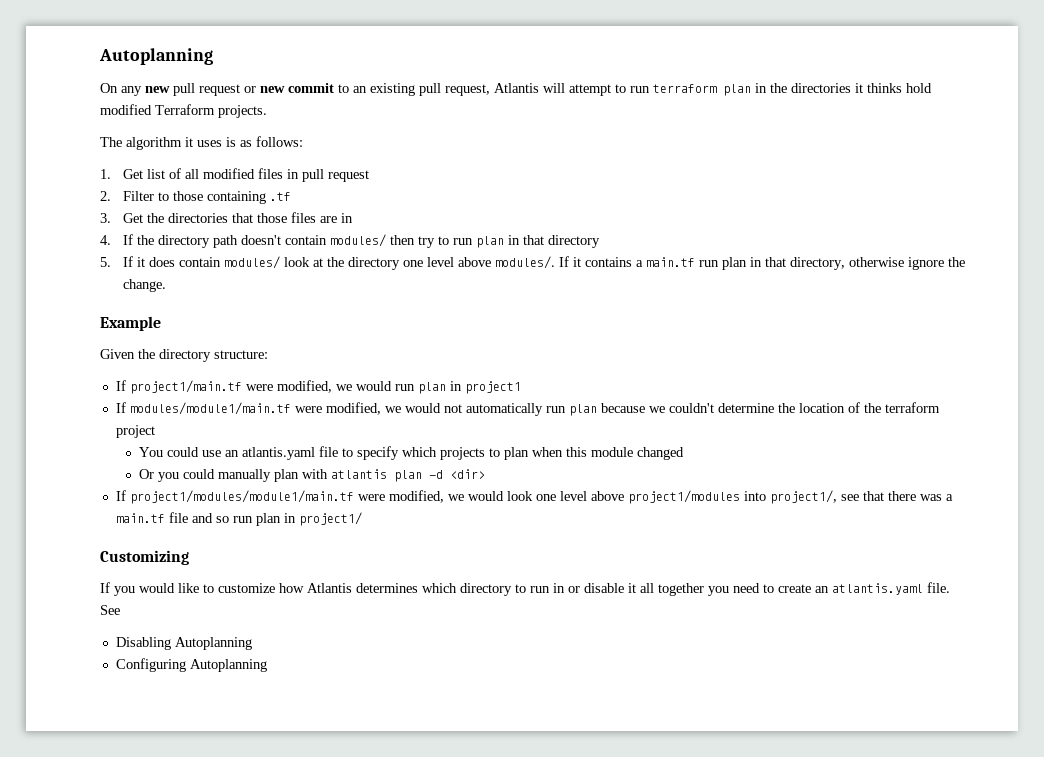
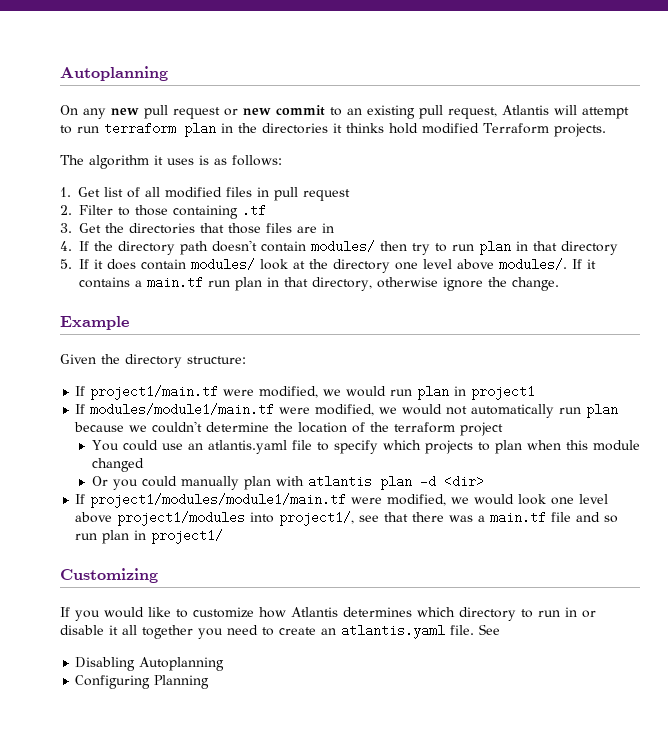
[189,659,267,672] Autoplanning -> [154,675,210,689] Planning

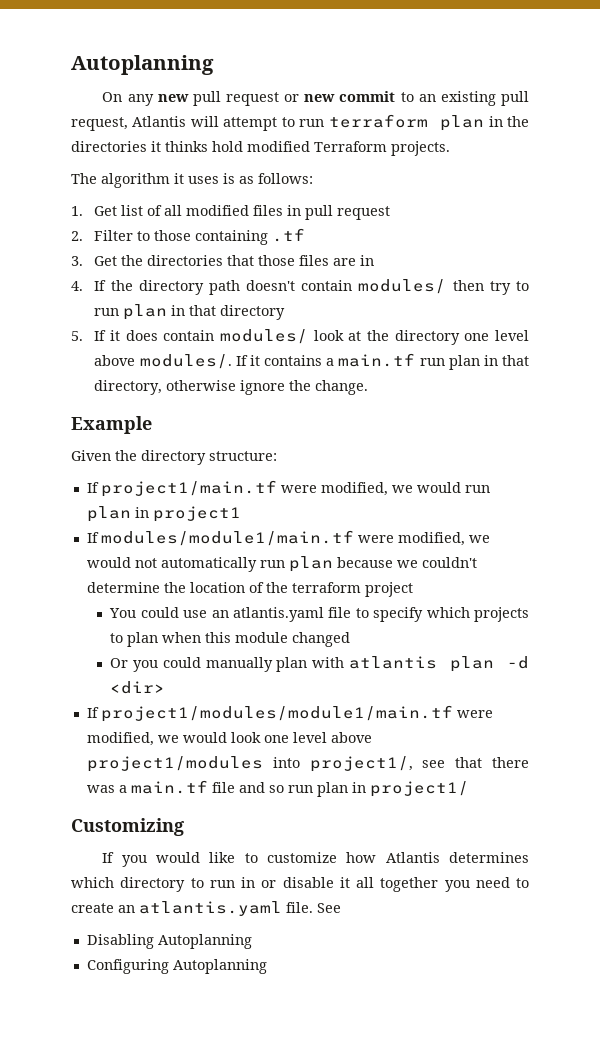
[154,675,210,689] Planning -> [172,959,267,974] Autoplanning

